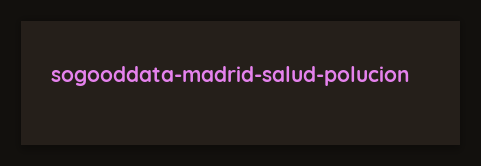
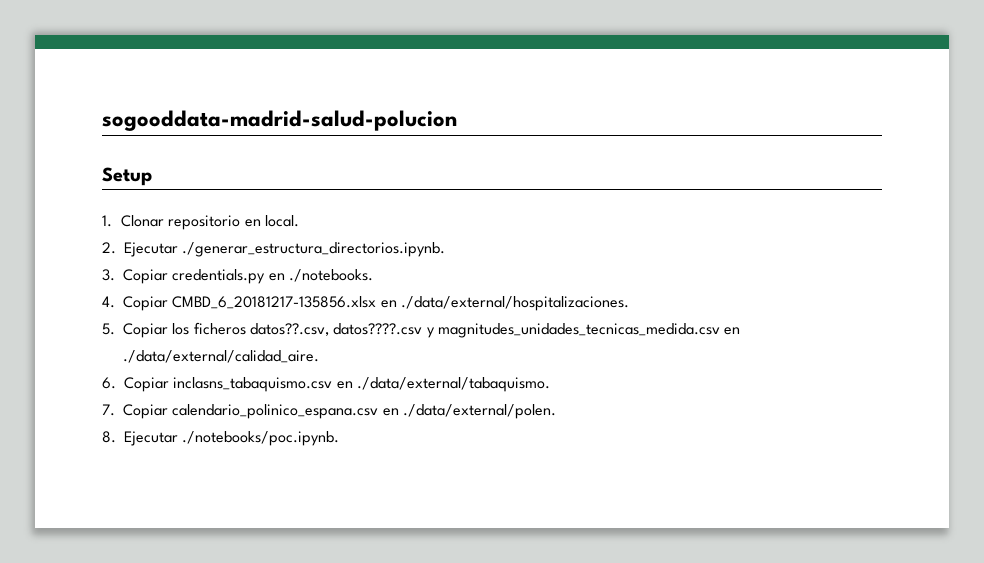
(410, 76) none -> [102,167,152,186] [102,215,299,230] [102,242,446,257] [102,269,373,284] [102,296,629,311] [102,322,741,338] [123,350,319,363] [102,377,550,392] [102,404,556,419] [102,431,340,446] // Setup // 1. Clonar repositorio en local. // 2. Ejecutar ./generar_estructura_directorios.ipynb. // 3. Copiar credentials.py en ./notebooks. // 4. Copiar CMBD_6_20181217-135856.xlsx en ./data/external/hospitalizaciones. // 5. Copiar los ficheros datos??.csv, datos????.csv y magnitudes_unidades_tecnicas_medida.csv en ./data/external/calidad_aire. // 6. Copiar inclasns_tabaquismo.csv en ./data/external/tabaquismo. // 7. Copiar calendario_polinico_espana.csv en ./data/external/polen. // 8. Ejecutar ./notebooks/poc.ipynb.

